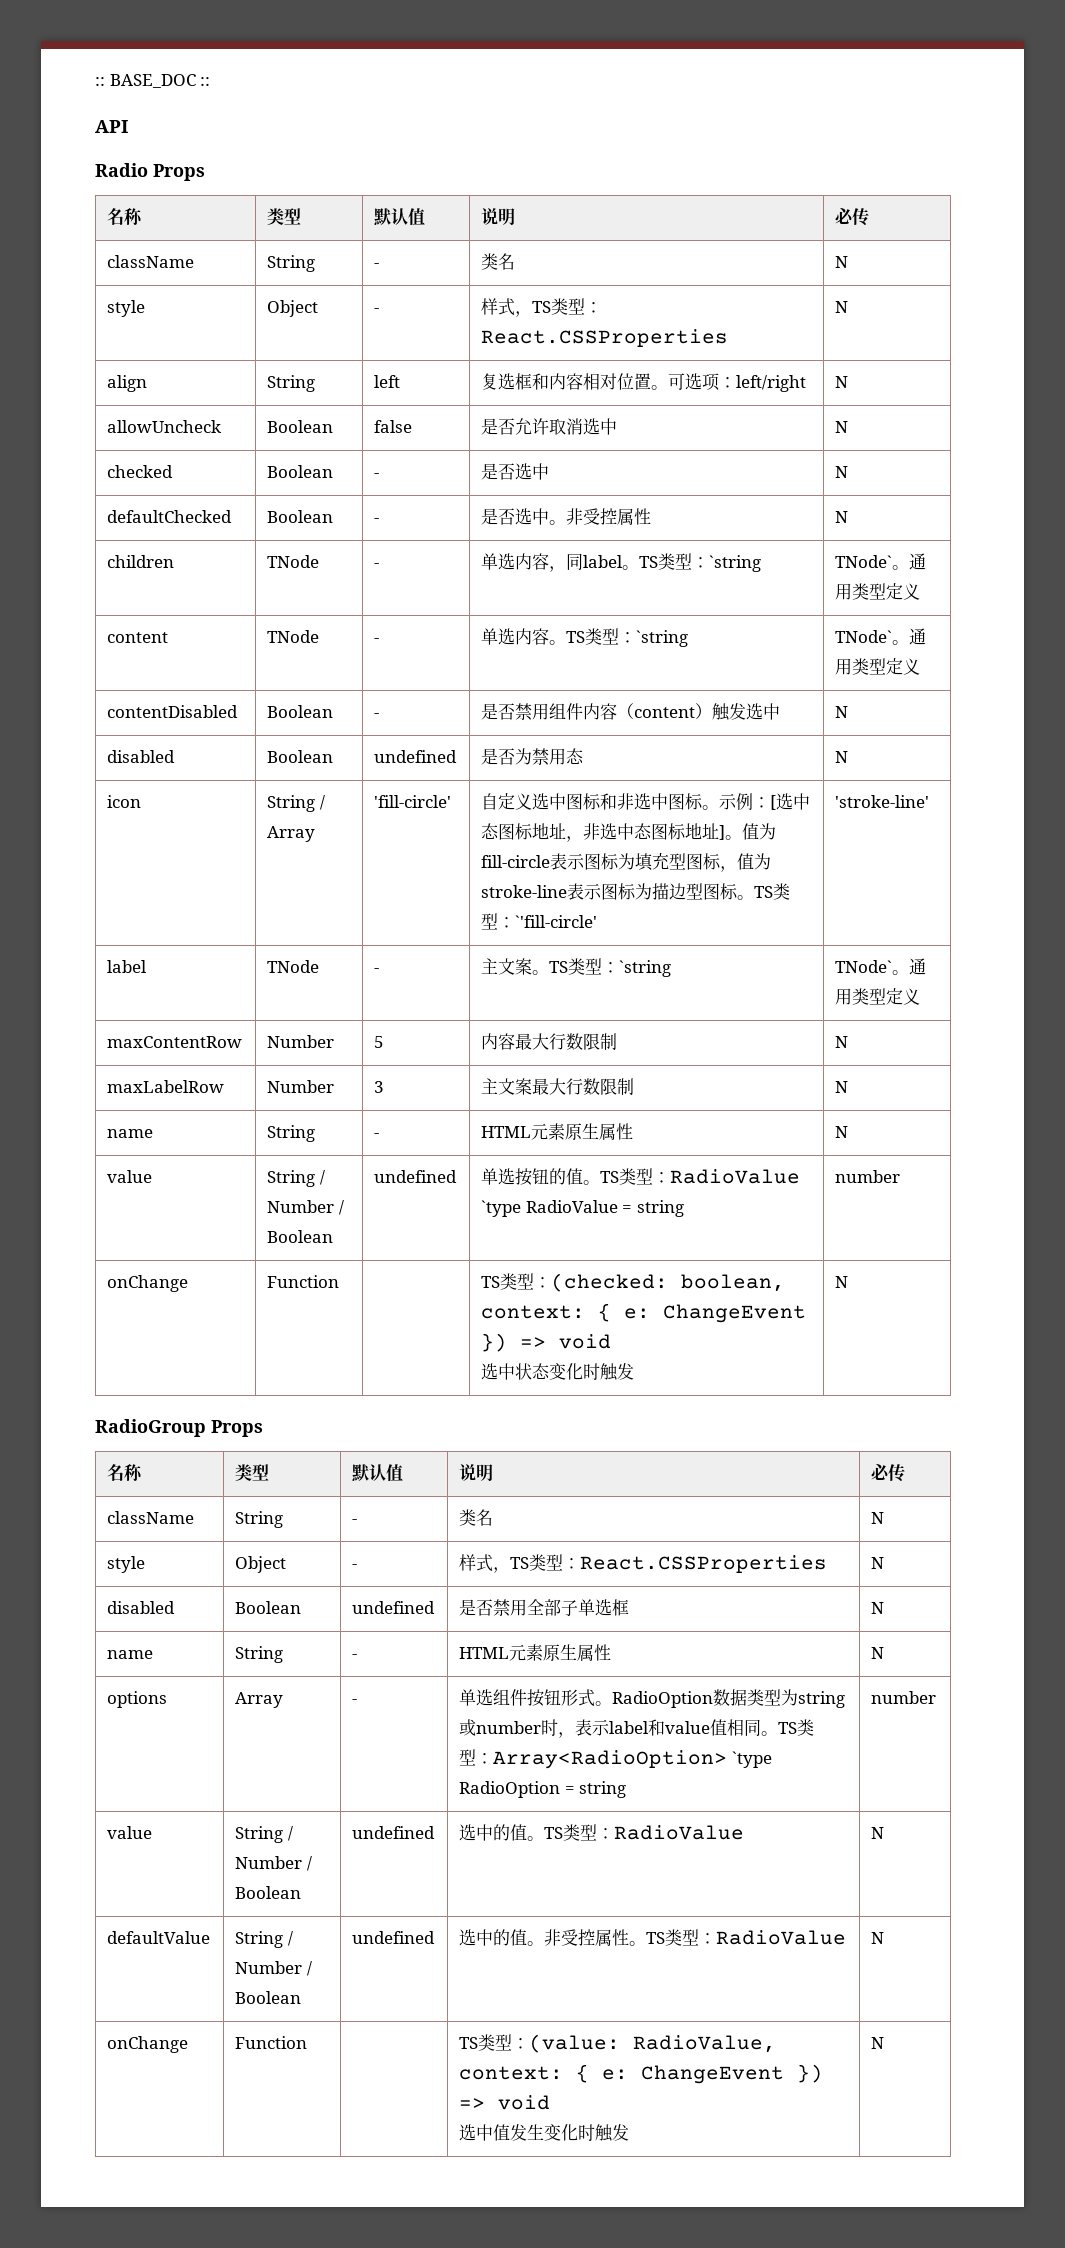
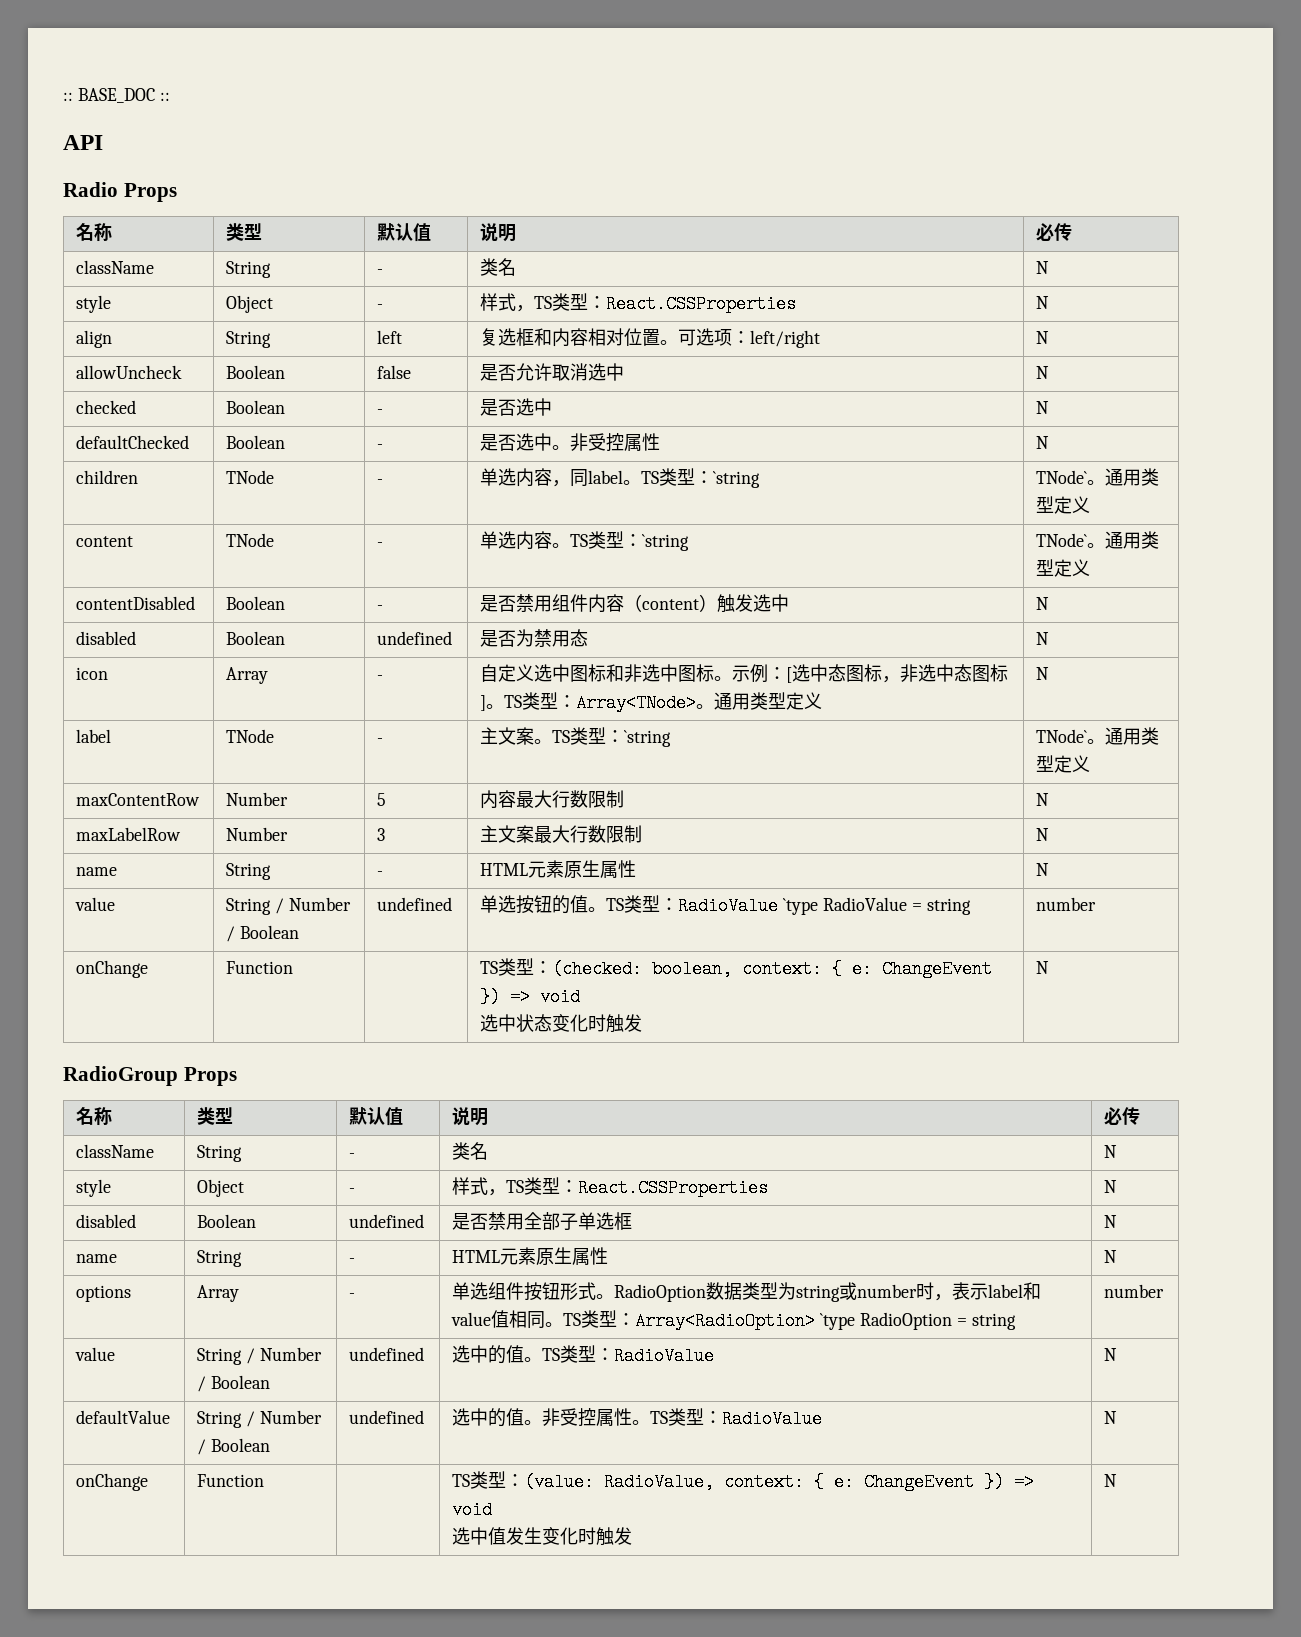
[267,795,325,812] [267,826,316,842] [374,795,452,808] String / Array | 'fill-circle' -> [226,667,269,684] [377,675,384,680] Array | -
[532,823,567,840] 地址 -> (883, 673) none
[685,823,777,840] [481,852,772,872] [481,883,791,900] [481,913,598,930] [835,795,930,808] 地址]。值为fill-circle表示图标为填充型图标，值为stroke-line表示图标为描边型图标。TS类型：`'fill-circle' | 'stroke-line' -> [480,692,823,712] [1036,667,1050,680] ]。TS类型：Array<TNode>。通用类型定义 | N

